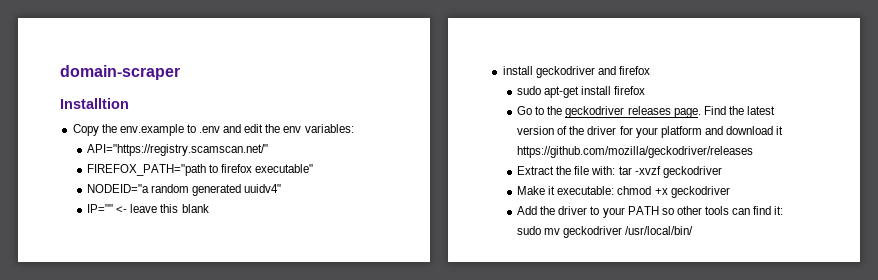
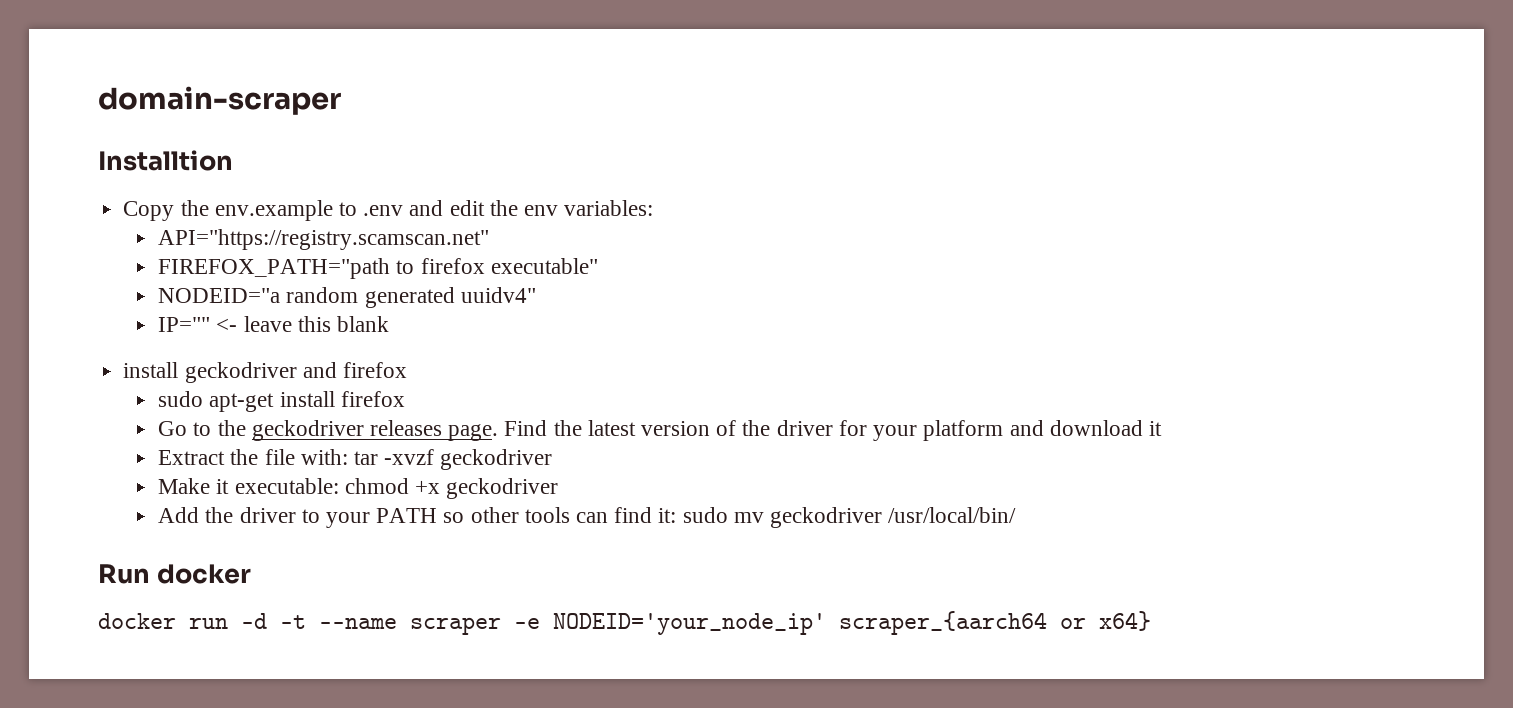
[87,144,269,156] API="https://registry.scamscan.net/" -> [158,229,490,250] API="https://registry.scamscan.net"
[517,146,754,158] https://github.com/mozilla/geckodriver/releases -> (1162, 428) none
(694, 230) none -> [98,564,251,584] [98,611,1151,635] // Run docker // docker run -d -t --name scraper -e NODEID='your_node_ip' scraper_{aarch64 or x64}

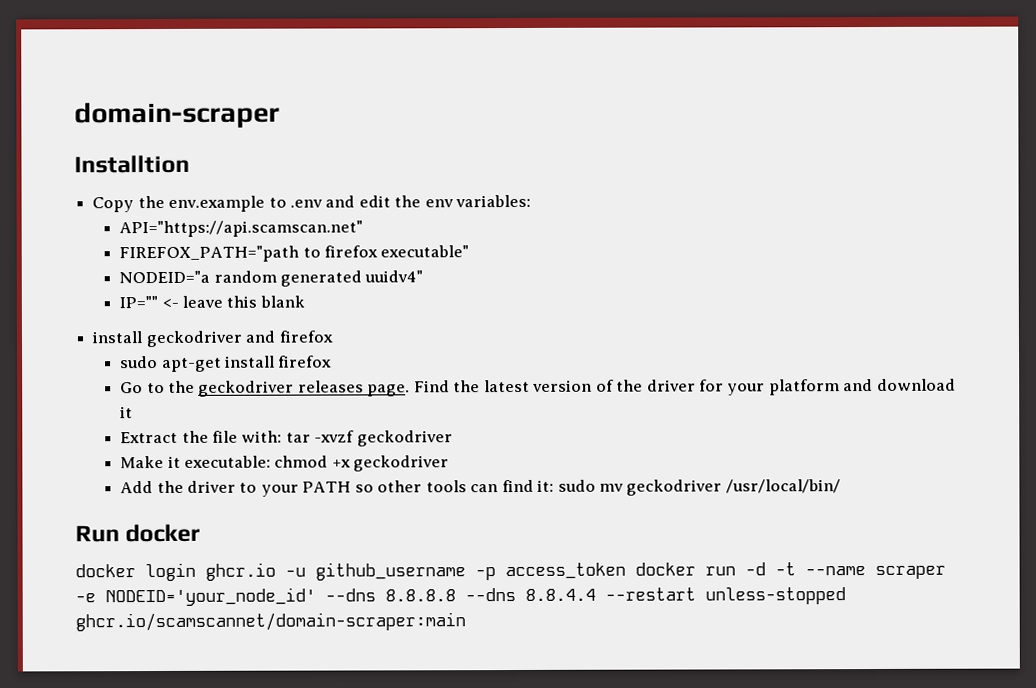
[158,229,490,250] API="https://registry.scamscan.net" -> [119,220,364,238] API="https://api.scamscan.net"
(176, 621) none -> [145,562,696,582] login ghcr.io -u github_username -p access_token docker
[553,611,1151,635] NODEID='your_node_ip' scraper_{aarch64 or x64} -> [105,587,846,607] [75,612,466,632] NODEID='your_node_id' --dns 8.8.8.8 --dns 8.8.4.4 --restart unless-stopped ghcr.io/scamscannet/domain-scraper:main

